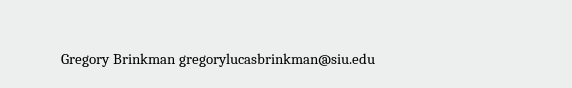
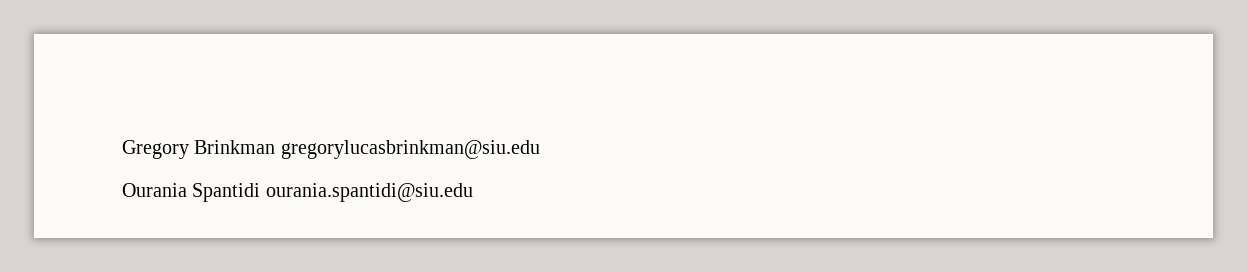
(375, 60) none -> [122,183,473,202] // Ourania Spantidi ourania.spantidi@siu.edu

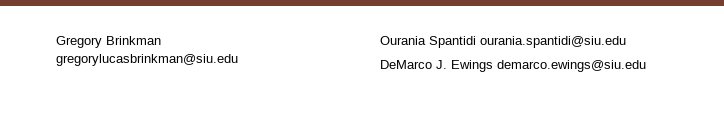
(473, 192) none -> [380,60,646,72] // DeMarco J. Ewings demarco.ewings@siu.edu

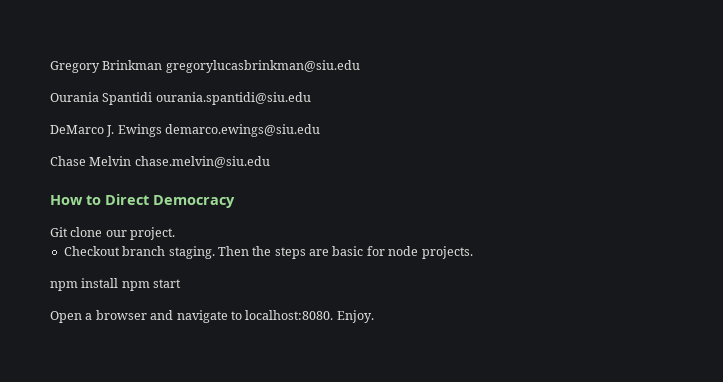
(646, 66) none -> [50,156,270,168] [50,194,235,208] [50,227,176,240] [63,246,473,259] [50,278,182,291] [50,310,374,323] // Chase Melvin chase.melvin@siu.edu // How to Direct Democracy // Git clone our project. // Checkout branch staging. Then the steps are basic for node projects. // npm install npm start // Open a browser and navigate to localhost:8080. Enjoy.

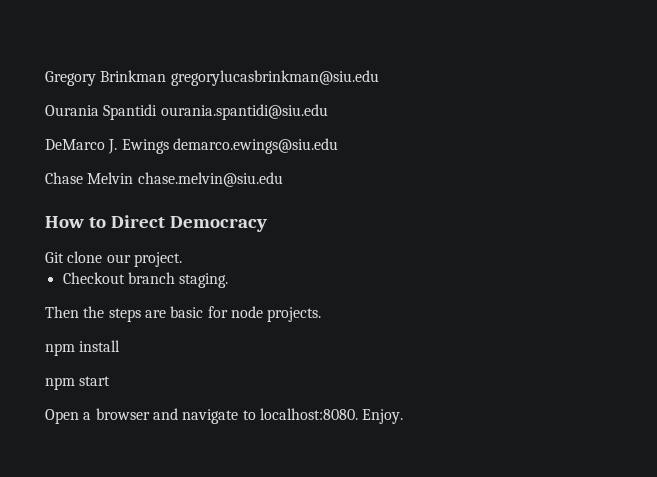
(215, 252) none -> (229, 280) //
(119, 283) none -> (121, 346) //

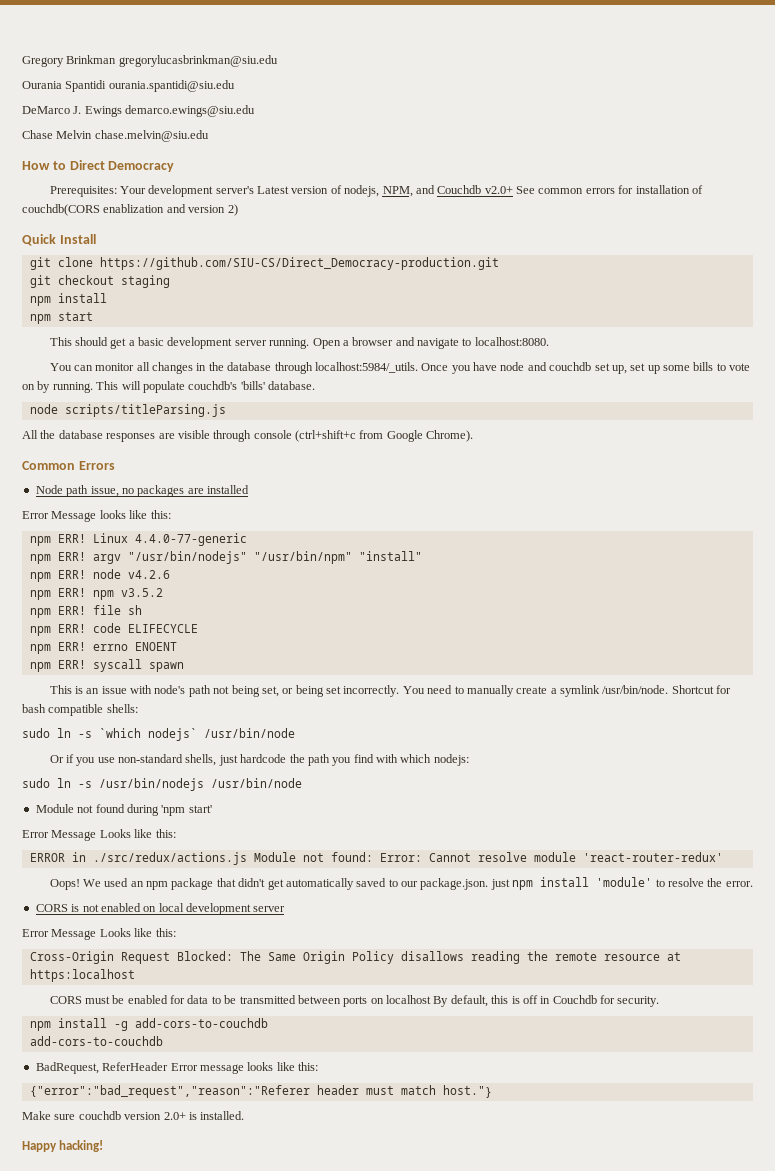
[45,251,182,267] [62,272,229,288] [45,306,322,322] [45,340,121,356] [45,376,111,390] Git clone our project. // Checkout branch staging. // Then the steps are basic for node projects. // npm install // npm start // -> [49,185,703,197] [22,204,238,216] [22,234,96,246] [29,257,499,270] [29,275,170,288] [29,293,107,306] [29,312,93,324] [49,337,310,349] Prerequisites: Your development server's Latest version of nodejs, NPM, and Couchdb v2.0+ See common errors for installation of couchdb(CORS enablization and version 2) // Quick Install // git clone https://github.com/SIU-CS/Direct_Democracy-production.git // git checkout staging // npm install // npm start // This should get a basic development server running.
[362,409,404,424] Enjoy. -> [49,362,751,374] [22,381,315,393] [29,404,226,417] [22,430,474,442] [22,461,115,470] [35,485,249,497] [22,510,171,522] [29,533,247,546] [29,551,422,564] [29,569,170,582] [29,588,163,600] [29,605,142,618] [29,623,198,636] [29,642,177,654] [29,659,184,672] [49,685,732,697] [22,704,138,716] [22,728,295,741] [49,754,469,766] [22,778,302,791] [35,804,212,816] [22,829,176,841] [29,852,723,865] [49,877,753,890] [35,903,286,915] [22,928,176,940] [29,951,681,964] [29,969,135,982] [49,995,660,1007] [29,1018,268,1031] [29,1036,163,1046] [35,1062,318,1074] [29,1085,492,1098] [22,1111,245,1120] [22,1140,104,1152] // You can monitor all changes in the database through localhost:5984/_utils. Once you have node and couchdb set up, set up some bills to vote on by running. This will populate couchdb's 'bills' database. // node scripts/titleParsing.js // All the database responses are visible through console (ctrl+shift+c from Google Chrome). // Common Errors // Node path issue, no packages are installed // Error Message looks like this: // npm ERR! Linux 4.4.0-77-generic // npm ERR! argv "/usr/bin/nodejs" "/usr/bin/npm" "install" // npm ERR! node v4.2.6 // npm ERR! npm v3.5.2 // npm ERR! file sh // npm ERR! code ELIFECYCLE // npm ERR! errno ENOENT // npm ERR! syscall spawn // This is an issue with node's path not being set, or being set incorrectly. You need to manually create a symlink /usr/bin/node. Shortcut for bash compatible shells: // sudo ln -s `which nodejs` /usr/bin/node // Or if you use non-standard shells, just hardcode the path you find with which nodejs: // sudo ln -s /usr/bin/nodejs /usr/bin/node // Module not found during 'npm start' // Error Message Looks like this: // ERROR in ./src/redux/actions.js Module not found: Error: Cannot resolve module 'react-router-redux' // Oops! We used an npm package that didn't get automatically saved to our package.json. just npm install 'module' to resolve the error. // CORS is not enabled on local development server // Error Message Looks like this: // Cross-Origin Request Blocked: The Same Origin Policy disallows reading the remote resource at https:localhost // CORS must be enabled for data to be transmitted between ports on localhost By default, this is off in Couchdb for security. // npm install -g add-cors-to-couchdb // add-cors-to-couchdb // BadRequest, ReferHeader Error message looks like this: // {"error":"bad_request","reason":"Referer header must match host."} // Make sure couchdb version 2.0+ is installed. // Happy hacking!

